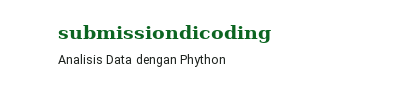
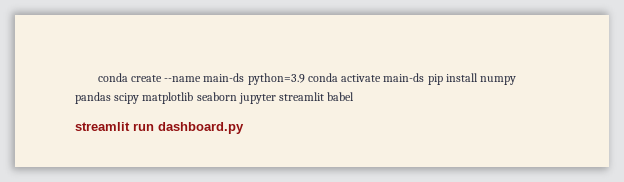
[58,25,271,43] [58,54,227,67] submissiondicoding // Analisis Data dengan Phython -> [97,73,517,85] [75,92,355,104] [75,122,244,134] conda create --name main-ds python=3.9 conda activate main-ds pip install numpy pandas scipy matplotlib seaborn jupyter streamlit babel // streamlit run dashboard.py

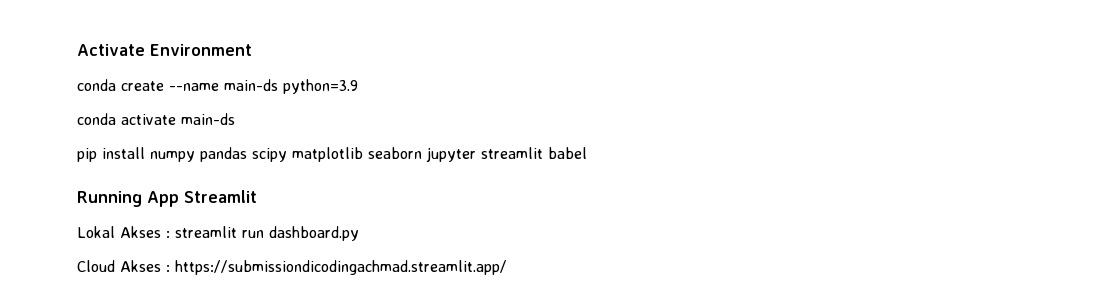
(97, 77) none -> [77,44,252,56] Activate Environment //
(305, 79) none -> (358, 86) //
(425, 77) none -> (235, 119) //
(355, 96) none -> [77,190,257,207] [77,226,170,238] Running App Streamlit // Lokal Akses :
(244, 128) none -> [77,260,507,275] // Cloud Akses : https://submissiondicodingachmad.streamlit.app/

